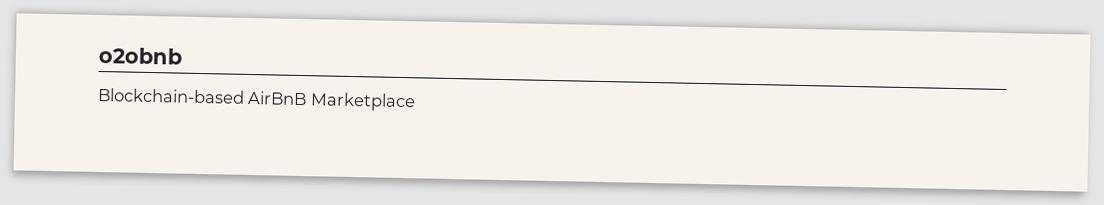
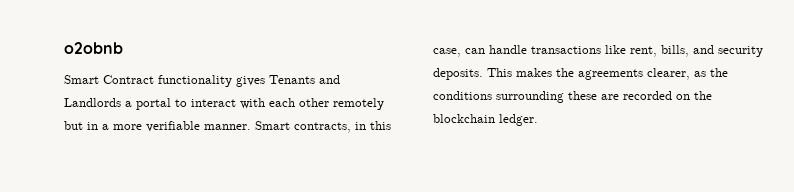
[97,87,416,112] Blockchain-based AirBnB Marketplace -> [64,75,340,87] [64,98,384,110] [64,121,391,133] [433,45,763,57] [433,68,728,80] [433,91,712,103] [433,114,538,126] Smart Contract functionality gives Tenants and Landlords a portal to interact with each other remotely but in a more verifiable manner. Smart contracts, in this case, can handle transactions like rent, bills, and security deposits. This makes the agreements clearer, as the conditions surrounding these are recorded on the blockchain ledger.

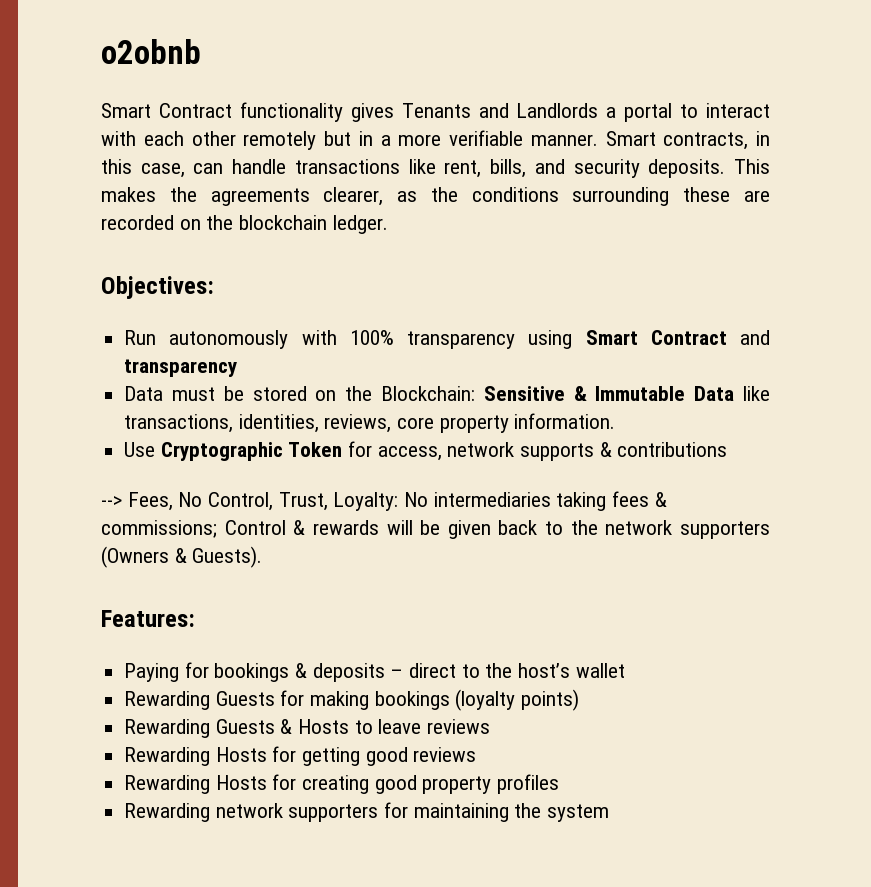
(538, 120) none -> [101,276,214,299] [124,330,770,349] [124,359,238,377] [124,386,770,401] [124,413,616,433] [124,441,728,461] [101,491,667,511] [101,520,770,539] [101,546,263,568] [101,610,195,627] [124,662,625,682] [124,689,580,711] [124,719,491,738] [124,746,477,766] [124,774,560,794] [124,802,610,822] // Objectives: // Run autonomously with 100% transparency using Smart Contract and transparency // Data must be stored on the Blockchain: Sensitive & Immutable Data like transactions, identities, reviews, core property information. // Use Cryptographic Token for access, network supports & contributions // --> Fees, No Control, Trust, Loyalty: No intermediaries taking fees & commissions; Control & rewards will be given back to the network supporters (Owners & Guests). // Features: // Paying for bookings & deposits – direct to the host’s wallet // Rewarding Guests for making bookings (loyalty points) // Rewarding Guests & Hosts to leave reviews // Rewarding Hosts for getting good reviews // Rewarding Hosts for creating good property profiles // Rewarding network supporters for maintaining the system

